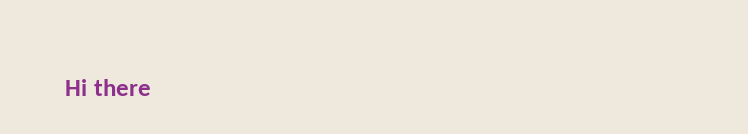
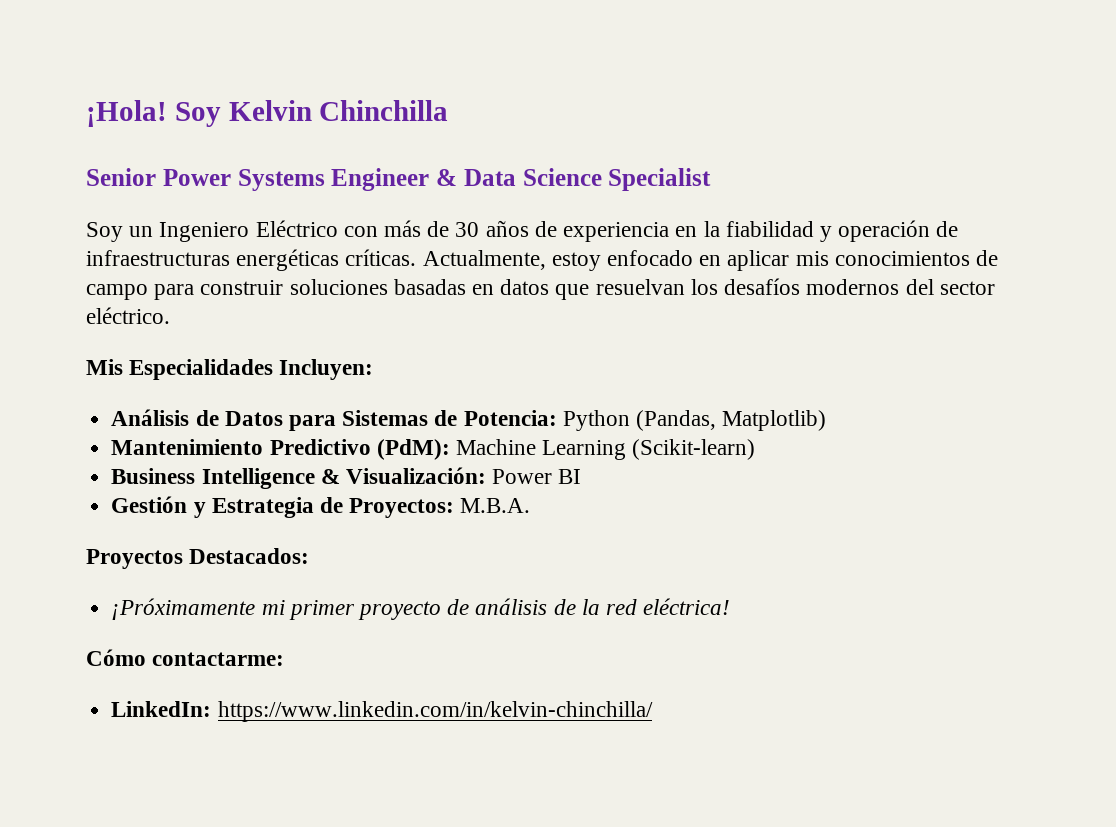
[65,79,151,96] Hi there -> [86,100,449,127] [86,168,712,191] [86,220,959,242] [86,249,999,271] [86,278,995,300] [86,307,170,324] [86,359,374,380] [111,409,827,431] [111,439,756,460] [111,467,582,489] [111,496,531,518] [86,548,310,569] [111,598,731,620] [86,649,285,666] [111,701,653,722] ¡Hola! Soy Kelvin Chinchilla // Senior Power Systems Engineer & Data Science Specialist // Soy un Ingeniero Eléctrico con más de 30 años de experiencia en la fiabilidad y operación de infraestructuras energéticas críticas. Actualmente, estoy enfocado en aplicar mis conocimientos de campo para construir soluciones basadas en datos que resuelvan los desafíos modernos del sector eléctrico. // Mis Especialidades Incluyen: // Análisis de Datos para Sistemas de Potencia: Python (Pandas, Matplotlib) // Mantenimiento Predictivo (PdM): Machine Learning (Scikit-learn) // Business Intelligence & Visualización: Power BI // Gestión y Estrategia de Proyectos: M.B.A. // Proyectos Destacados: // ¡Próximamente mi primer proyecto de análisis de la red eléctrica! // Cómo contactarme: // LinkedIn: https://www.linkedin.com/in/kelvin-chinchilla/

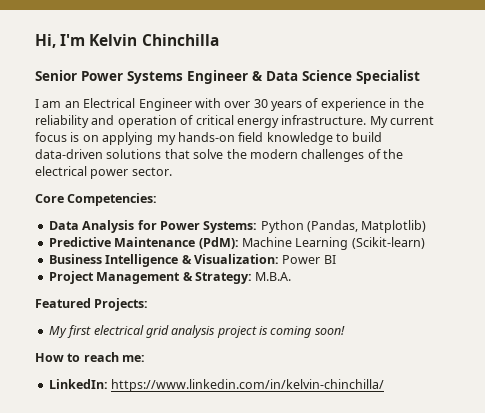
[86,100,221,127] ¡Hola! Soy -> [35,34,86,48] Hi, I'm
[86,220,959,242] [86,249,999,271] [86,278,995,300] [86,307,170,324] [86,359,374,380] [111,409,557,431] Soy un Ingeniero Eléctrico con más de 30 años de experiencia en la fiabilidad y operación de infraestructuras energéticas críticas. Actualmente, estoy enfocado en aplicar mis conocimientos de campo para construir soluciones basadas en datos que resuelvan los desafíos modernos del sector eléctrico. // Mis Especialidades Incluyen: // Análisis de Datos para Sistemas de Potencia: -> [35,98,424,111] [35,115,434,128] [35,132,383,145] [35,149,403,162] [35,166,172,179] [35,193,158,206] [48,220,258,233] I am an Electrical Engineer with over 30 years of experience in the reliability and operation of critical energy infrastructure. My current focus is on applying my hands-on field knowledge to build data-driven solutions that solve the modern challenges of the electrical power sector. // Core Competencies: // Data Analysis for Power Systems:
[111,439,371,455] Mantenimiento Predictivo -> [48,237,196,247] Predictive Maintenance
[345,467,486,484] Visualización: -> [193,254,279,264] Visualization:
[111,496,531,518] [86,548,310,569] [111,598,731,620] [86,649,285,666] Gestión y Estrategia de Proyectos: M.B.A. // Proyectos Destacados: // ¡Próximamente mi primer proyecto de análisis de la red eléctrica! // Cómo contactarme: -> [48,271,292,284] [35,298,149,311] [48,325,345,338] [35,352,146,362] Project Management & Strategy: M.B.A. // Featured Projects: // My first electrical grid analysis project is coming soon! // How to reach me:

